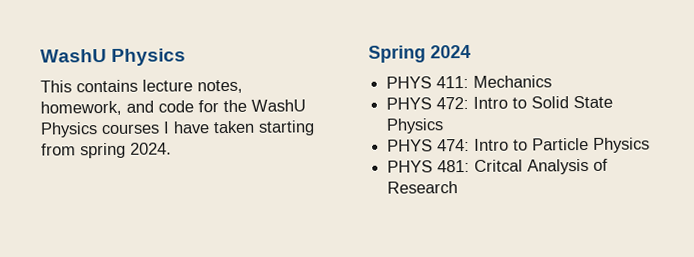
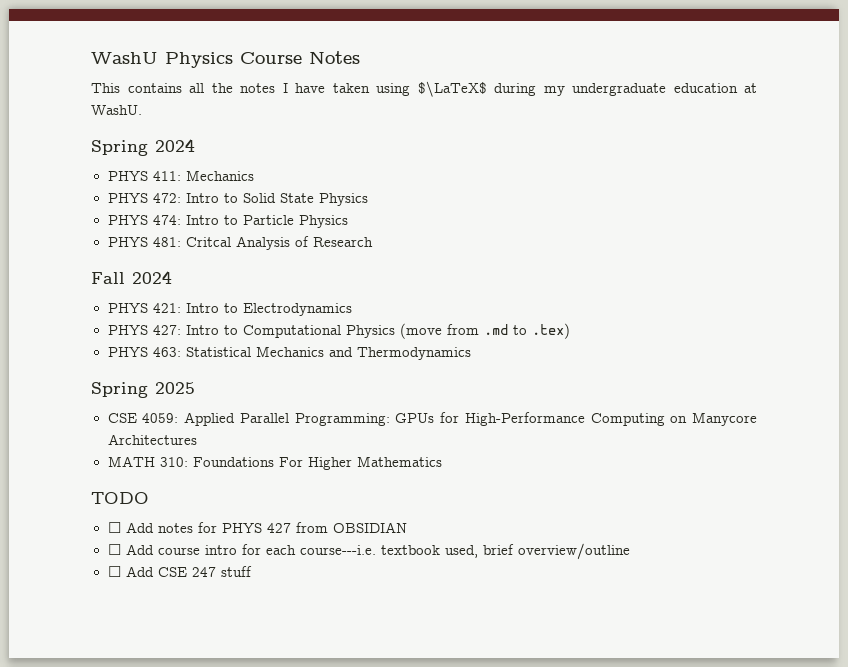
[40,48,187,66] WashU Physics -> [91,51,360,68] WashU Physics Course Notes
[142,79,243,94] [40,99,306,116] [40,120,315,138] [41,142,172,159] lecture notes, homework, and code for the WashU Physics courses I have taken starting from spring 2024. -> [189,81,757,97] [91,105,142,115] all the notes I have taken using $\LaTeX$ during my undergraduate education at WashU.
(459, 187) none -> [91,271,172,284] [107,303,352,316] [107,323,570,339] [107,346,471,360] [91,382,195,398] [107,412,757,426] [107,434,197,445] [107,456,442,470] [91,492,149,504] [107,522,407,533] [107,543,630,560] [107,566,252,577] // Fall 2024 // PHYS 421: Intro to Electrodynamics // PHYS 427: Intro to Computational Physics (move from .md to .tex) // PHYS 463: Statistical Mechanics and Thermodynamics // Spring 2025 // CSE 4059: Applied Parallel Programming: GPUs for High-Performance Computing on Manycore Architectures // MATH 310: Foundations For Higher Mathematics // TODO // ☐ Add notes for PHYS 427 from OBSIDIAN // ☐ Add course intro for each course---i.e. textbook used, brief overview/outline // ☐ Add CSE 247 stuff

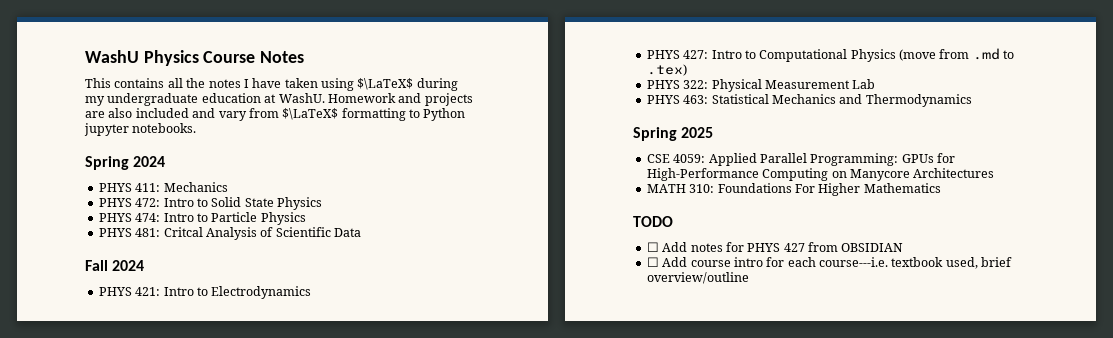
(142, 110) none -> [327,93,473,106] [85,108,466,121] [84,123,197,136] Homework and projects are also included and vary from $\LaTeX$ formatting to Python jupyter notebooks.
[312,237,373,247] Research -> [275,227,361,237] Scientific Data
(570, 331) none -> [646,79,876,92] // PHYS 322: Physical Measurement Lab
[107,566,252,577] // ☐ Add CSE 247 stuff -> (749, 278) none

